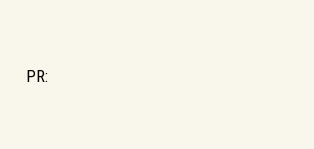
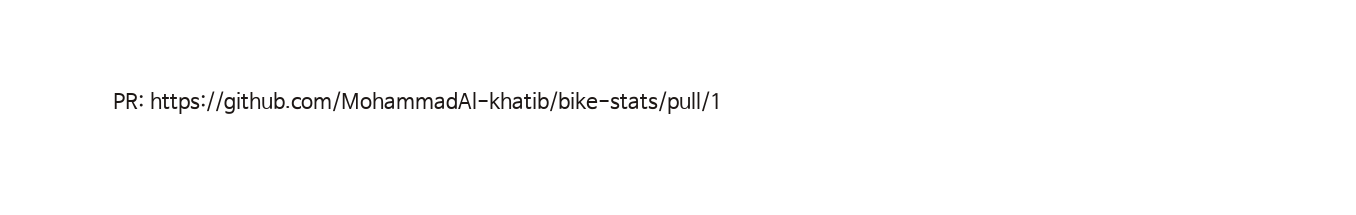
(48, 76) none -> [149,91,722,114] https://github.com/MohammadAl-khatib/bike-stats/pull/1

